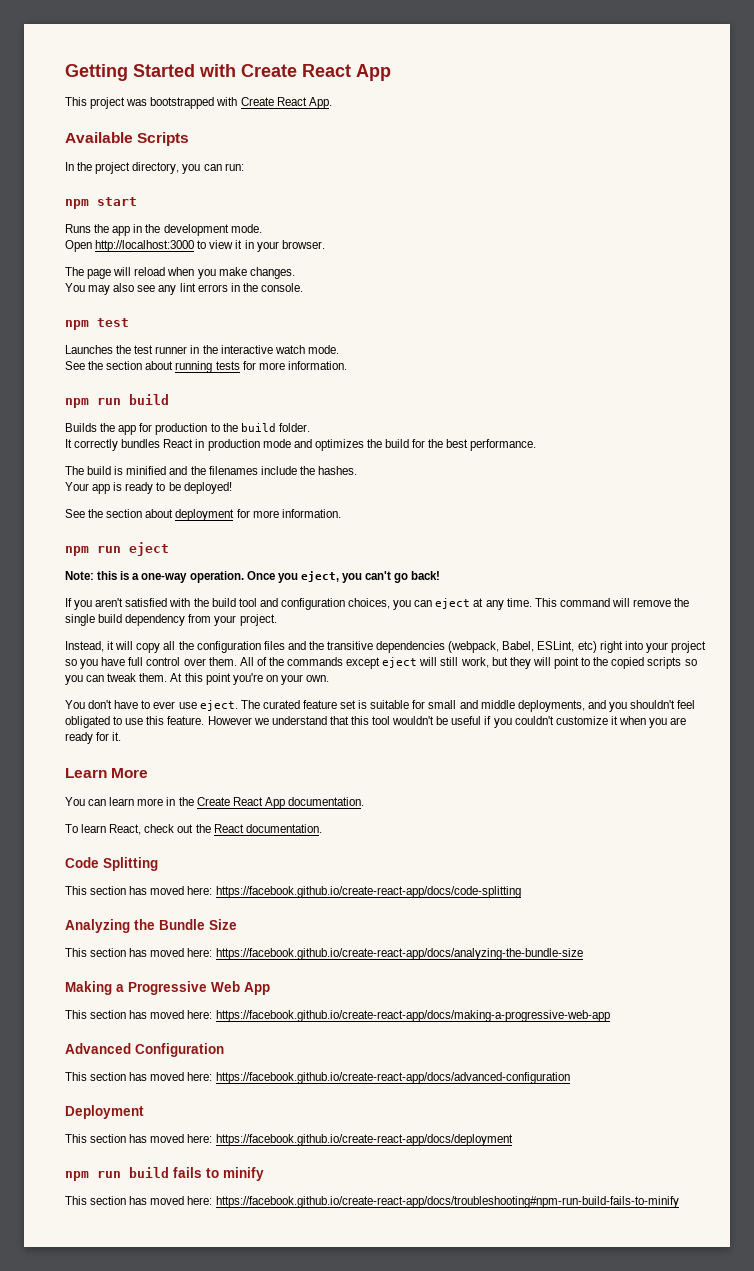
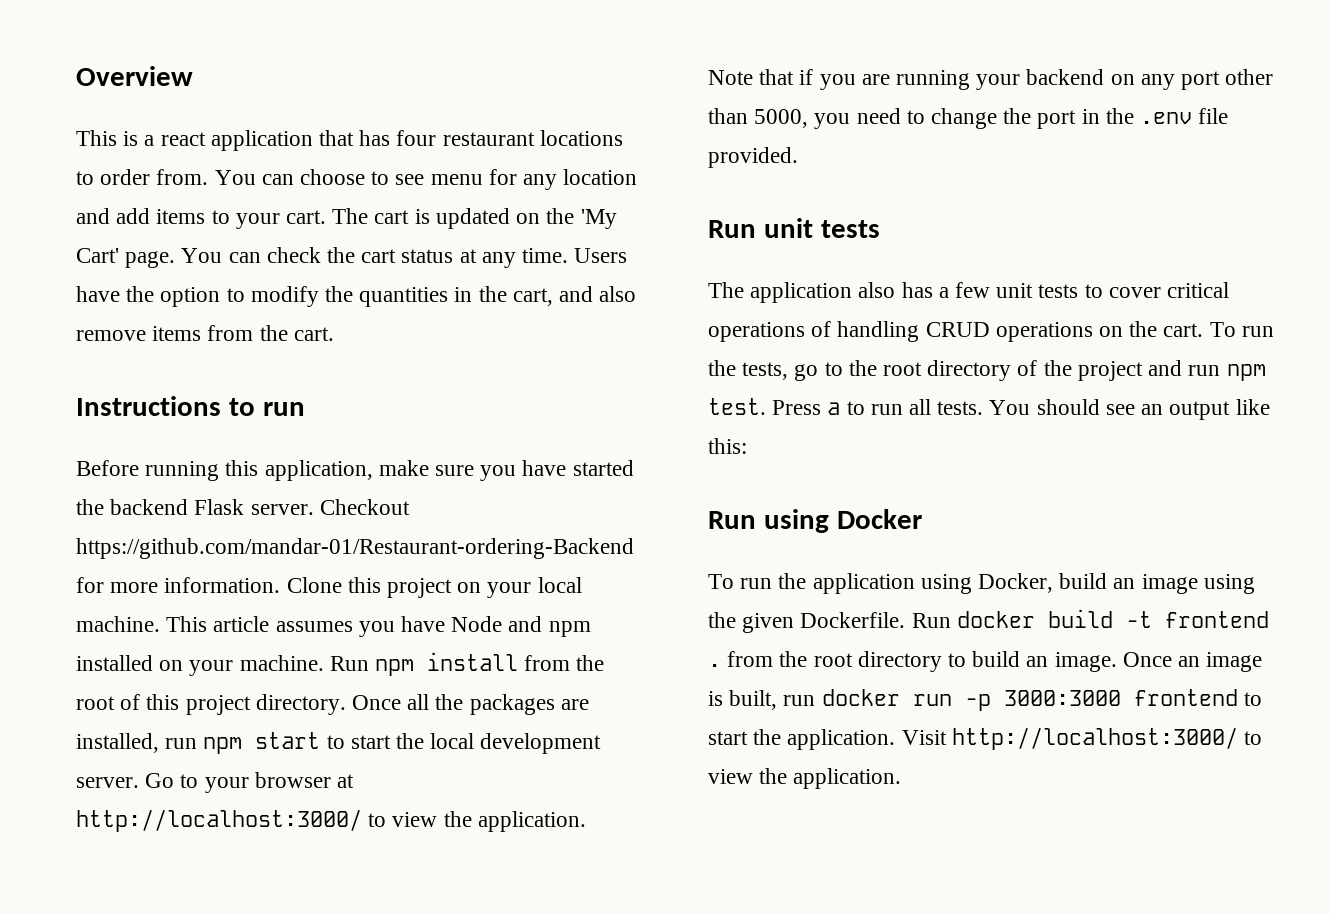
[65,64,391,81] [65,97,332,109] [65,132,190,146] [65,162,244,174] [65,197,137,209] [65,224,262,236] [65,240,325,252] [65,267,295,279] [65,283,303,295] [65,318,129,330] [65,345,339,354] [65,361,347,373] [65,394,169,408] [65,423,310,435] [65,439,537,451] [65,466,357,475] [65,482,232,494] [65,509,341,521] [65,542,169,556] [65,571,441,583] [65,598,690,610] [65,614,277,626] [65,641,706,653] [65,657,697,669] [65,673,330,685] [65,700,696,712] [65,716,687,728] [65,732,122,744] [65,768,149,778] [65,797,364,809] [65,824,322,835] [65,857,158,871] [65,886,521,898] [65,919,237,933] [65,948,583,960] [65,981,270,995] [65,1010,610,1022] [65,1043,224,1057] [65,1072,570,1084] [65,1105,144,1119] [65,1134,513,1146] [65,1167,264,1181] [65,1196,679,1208] Getting Started with Create React App // This project was bootstrapped with Create React App. // Available Scripts // In the project directory, you can run: // npm start // Runs the app in the development mode. // Open http://localhost:3000 to view it in your browser. // The page will reload when you make changes. // You may also see any lint errors in the console. // npm test // Launches the test runner in the interactive watch mode. // See the section about running tests for more information. // npm run build // Builds the app for production to the build folder. // It correctly bundles React in production mode and optimizes the build for the best performance. // The build is minified and the filenames include the hashes. // Your app is ready to be deployed! // See the section about deployment for more information. // npm run eject // Note: this is a one-way operation. Once you eject, you can't go back! // If you aren't satisfied with the build tool and configuration choices, you can eject at any time. This command will remove the single build dependency from your project. // Instead, it will copy all the configuration files and the transitive dependencies (webpack, Babel, ESLint, etc) right into your project so you have full control over them. All of the commands except eject will still work, but they will point to the copied scripts so you can tweak them. At this point you're on your own. // You don't have to ever use eject. The curated feature set is suitable for small and middle deployments, and you shouldn't feel obligated to use this feature. However we understand that this tool wouldn't be useful if you couldn't customize it when you are ready for it. // Learn More // You can learn more in the Create React App documentation. // To learn React, check out the React documentation. // Code Splitting // This section has moved here: https://facebook.github.io/create-react-app/docs/code-splitting // Analyzing the Bundle Size // This section has moved here: https://facebook.github.io/create-react-app/docs/analyzing-the-bundle-size // Making a Progressive Web App // This section has moved here: https://facebook.github.io/create-react-app/docs/making-a-progressive-web-app // Advanced Configuration // This section has moved here: https://facebook.github.io/create-react-app/docs/advanced-configuration // Deployment // This section has moved here: https://facebook.github.io/create-react-app/docs/deployment // npm run build fails to minify // This section has moved here: https://facebook.github.io/create-react-app/docs/troubleshooting#npm-run-build-fails-to-minify -> [76,66,193,86] [76,130,623,151] [76,169,638,190] [76,208,617,229] [76,247,628,268] [76,286,637,307] [76,325,334,341] [76,396,305,416] [76,460,634,481] [76,499,410,515] [76,538,634,559] [76,577,582,598] [76,616,591,637] [76,652,605,676] [76,694,589,715] [76,732,602,754] [76,772,355,793] [76,809,586,832] [708,69,1274,90] [708,108,1229,129] [708,147,798,168] [708,218,880,238] [708,282,1230,303] [708,321,1274,342] [708,360,1266,381] [708,398,1270,420] [708,438,747,454] [708,509,922,533] [708,573,1255,594] [708,609,1269,633] [708,651,1263,672] [708,689,1262,711] [708,727,1263,750] [708,768,902,789] Overview // This is a react application that has four restaurant locations to order from. You can choose to see menu for any location and add items to your cart. The cart is updated on the 'My Cart' page. You can check the cart status at any time. Users have the option to modify the quantities in the cart, and also remove items from the cart. // Instructions to run // Before running this application, make sure you have started the backend Flask server. Checkout https://github.com/mandar-01/Restaurant-ordering-Backend for more information. Clone this project on your local machine. This article assumes you have Node and npm installed on your machine. Run npm install from the root of this project directory. Once all the packages are installed, run npm start to start the local development server. Go to your browser at http://localhost:3000/ to view the application. // Note that if you are running your backend on any port other than 5000, you need to change the port in the .env file provided. // Run unit tests // The application also has a few unit tests to cover critical operations of handling CRUD operations on the cart. To run the tests, go to the root directory of the project and run npm test. Press a to run all tests. You should see an output like this: // Run using Docker // To run the application using Docker, build an image using the given Dockerfile. Run docker build -t frontend . from the root directory to build an image. Once an image is built, run docker run -p 3000:3000 frontend to start the application. Visit http://localhost:3000/ to view the application.

